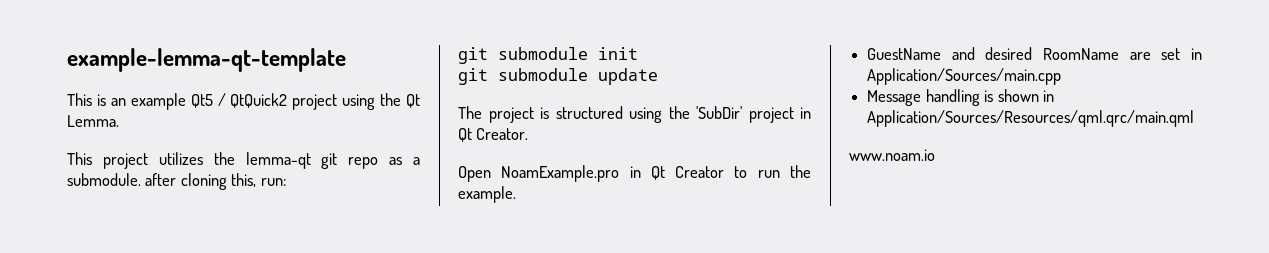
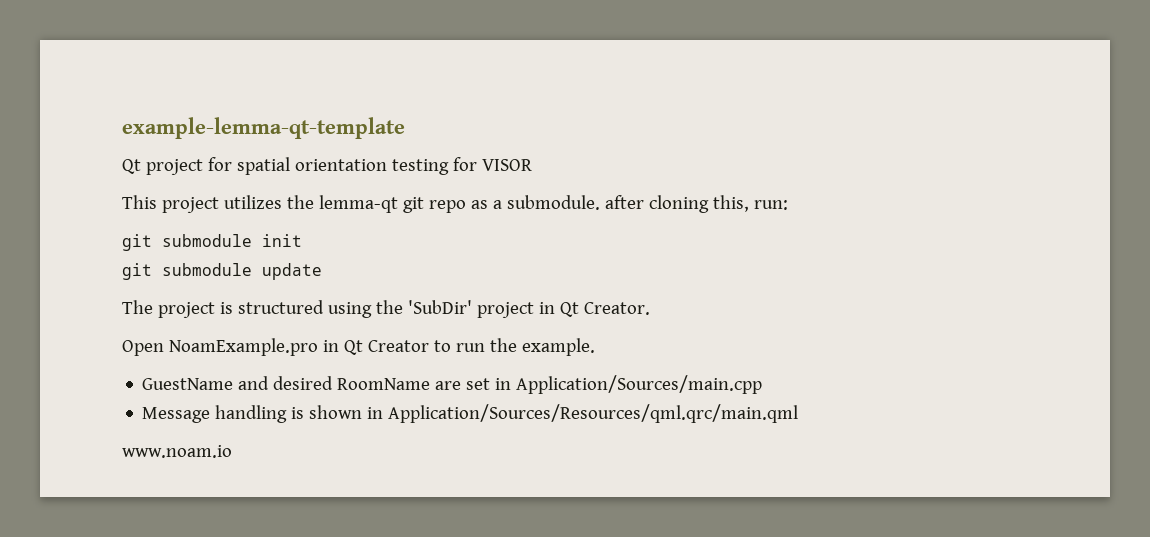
[67,93,420,110] [67,115,119,127] This is an example Qt5 / QtQuick2 project using the Qt Lemma. -> [122,157,532,175] Qt project for spatial orientation testing for VISOR

